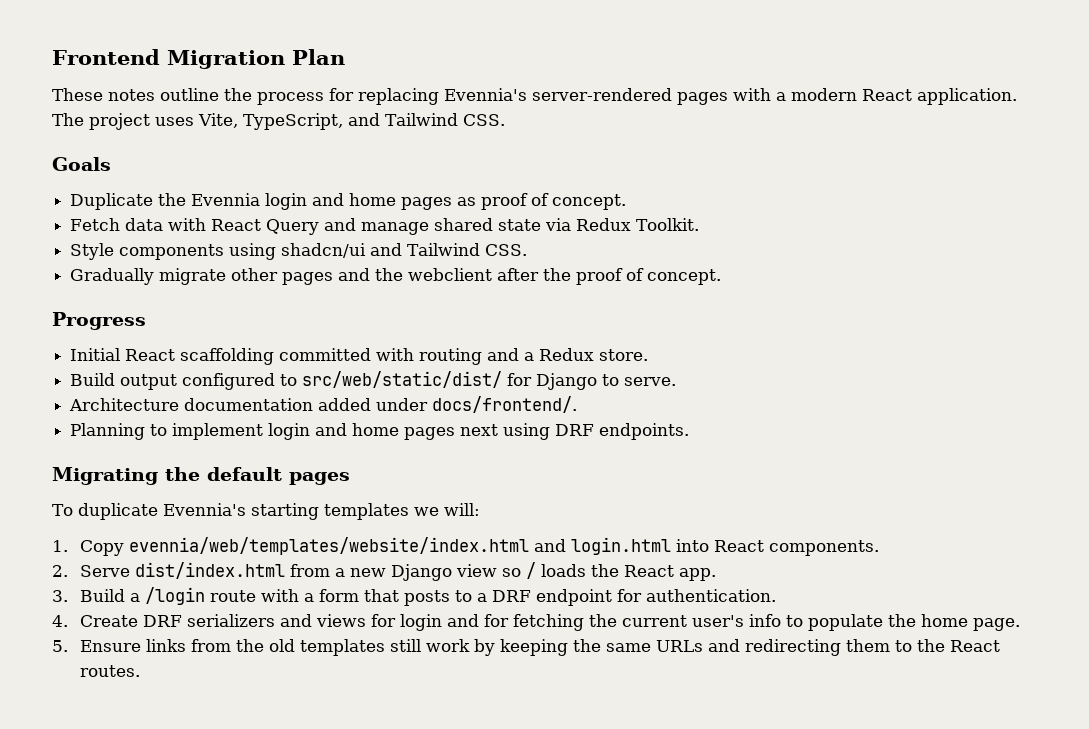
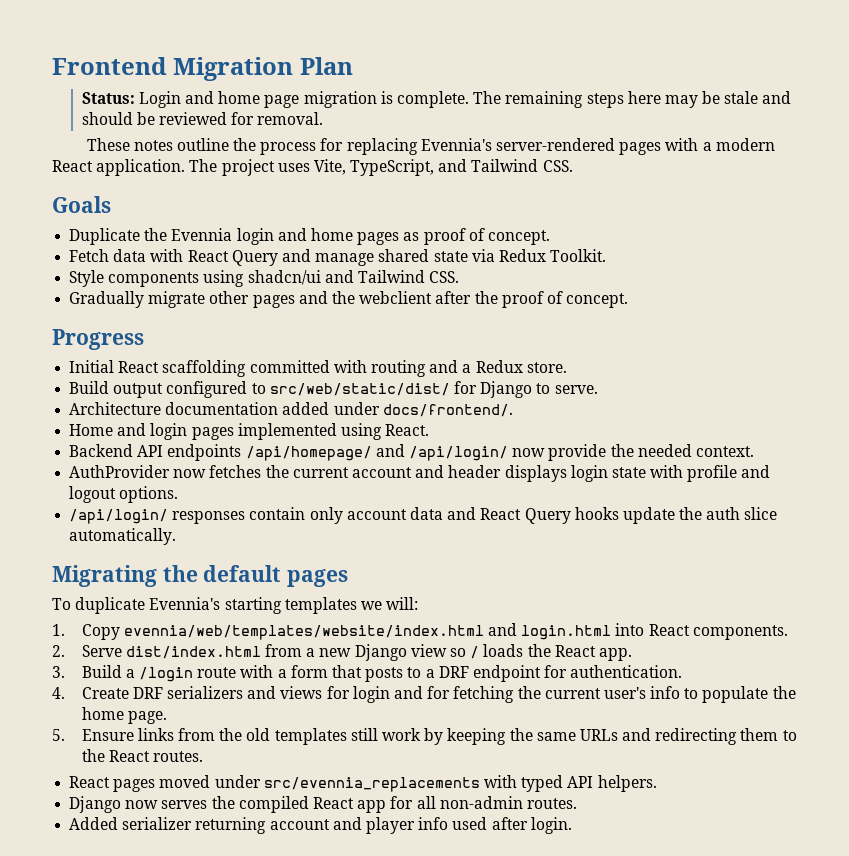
(345, 57) none -> [81,91,792,108] [81,112,324,125] // Status: Login and home page migration is complete. The remaining steps here may be stale and should be reviewed for removal.
[70,423,690,440] Planning to implement login and home pages next using DRF endpoints. -> [69,423,430,440] [69,444,754,461] [69,465,771,482] [69,486,179,503] [69,507,778,524] [69,528,177,545] Home and login pages implemented using React. // Backend API endpoints /api/homepage/ and /api/login/ now provide the needed context. // AuthProvider now fetches the current account and header displays login state with profile and logout options. // /api/login/ responses contain only account data and React Query hooks update the auth slice automatically.
(141, 671) none -> [69,775,657,792] [69,796,577,813] [69,817,572,834] // React pages moved under src/evennia_replacements with typed API helpers. // Django now serves the compiled React app for all non-admin routes. // Added serializer returning account and player info used after login.

